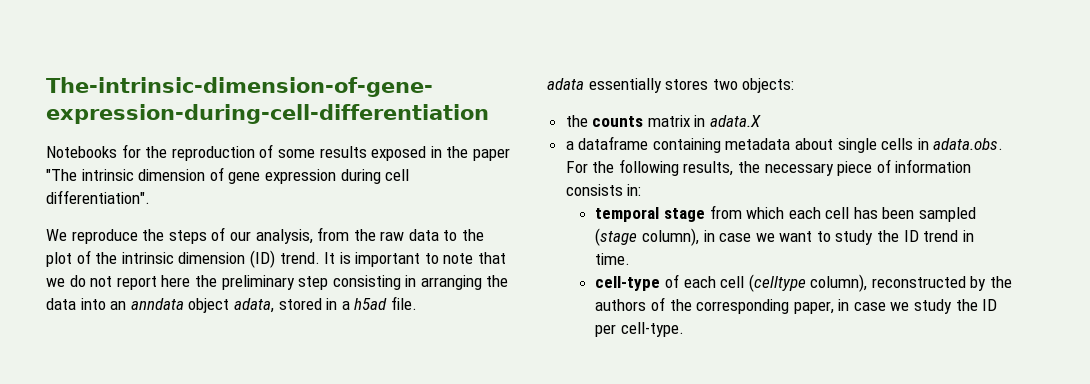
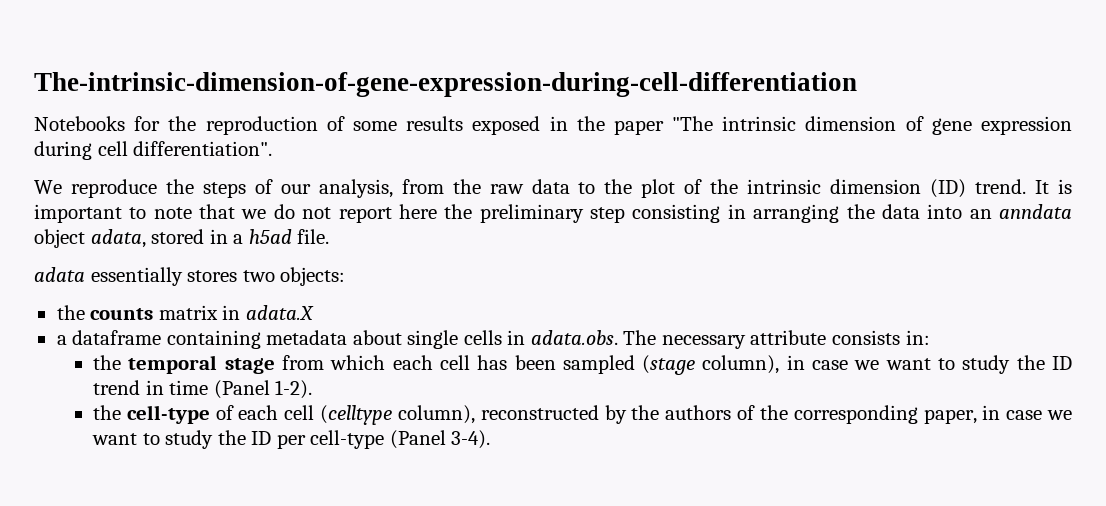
[565,159,972,176] For the following results, the necessary piece of information -> [623,330,827,349] The necessary attribute
(642, 190) none -> [92,355,121,370] the
[595,253,631,265] time. // -> [169,380,313,399] [92,405,121,420] time (Panel 1-2). // the
(910, 306) none -> [91,433,160,445] want to
[620,322,684,337] cell-type. -> [310,430,491,449] cell-type (Panel 3-4).

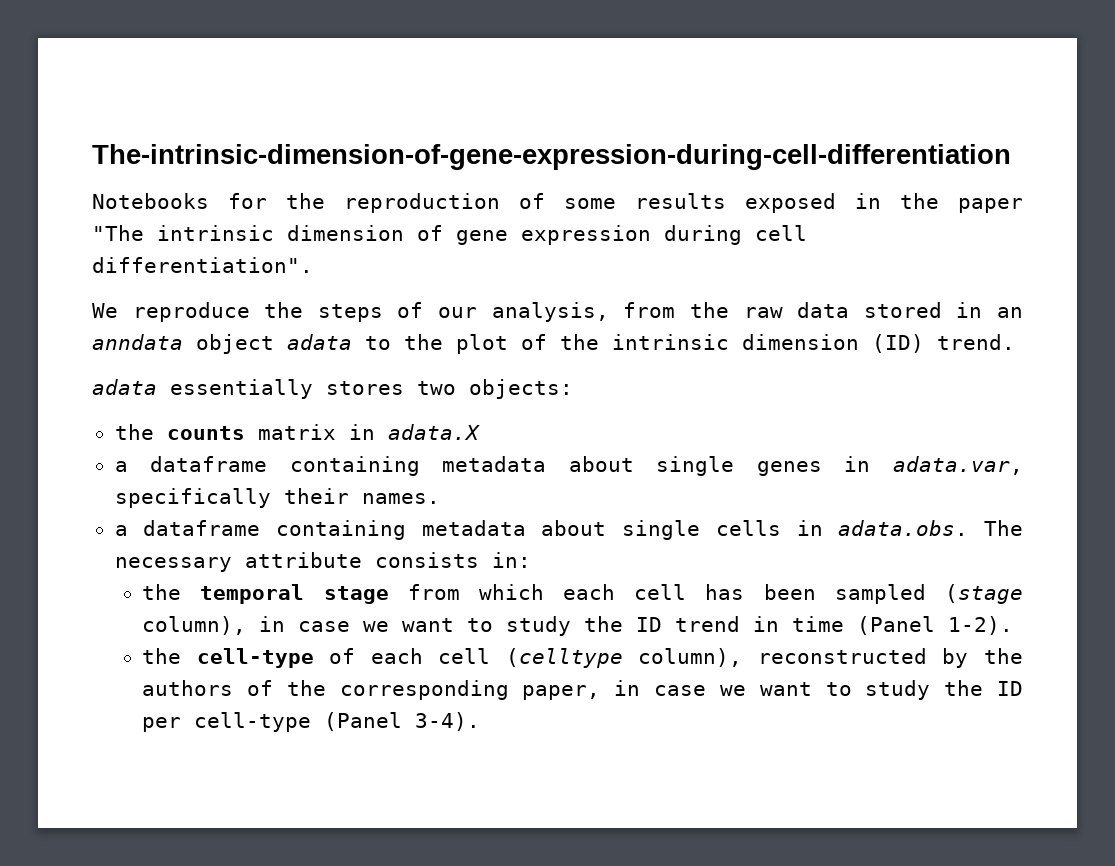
(570, 186) none -> [863,302,1024,318] [92,334,352,354] stored in an anndata object adata
[1035,179,1073,194] [34,204,1072,223] [34,229,330,248] It is important to note that we do not report here the preliminary step consisting in arranging the data into an anndata object adata, stored in a h5ad file. -> (1015, 342) none
(314, 312) none -> [114,456,1023,476] [114,488,440,508] // a dataframe containing metadata about single genes in adata.var, specifically their names.

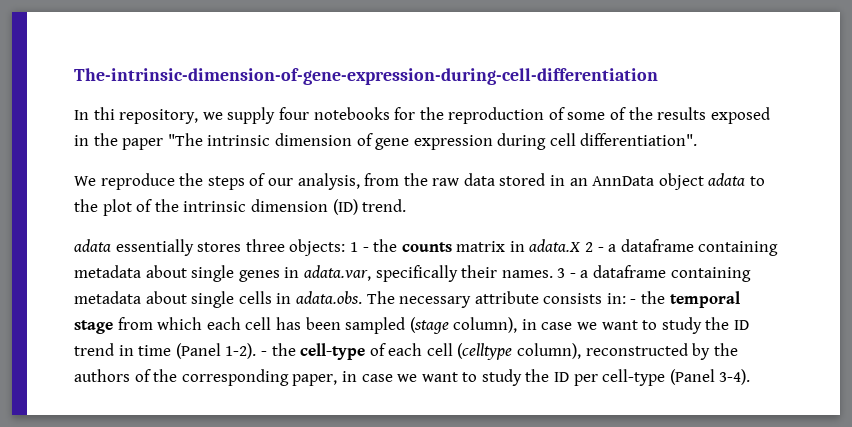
[92,193,209,209] Notebooks -> [74,107,390,124] In thi repository, we supply four notebooks
(616, 203) none -> [610,107,653,120] of the
[92,334,183,350] anndata -> [592,176,655,186] AnnData
[417,381,456,395] two -> [245,239,285,252] three
(573, 389) // -> [349,242,369,252] 1 -
(480, 432) // -> [585,242,604,252] 2 -
(440, 498) // -> [557,268,576,278] 3 -
(531, 560) // -> [630,299,637,304] -
(1014, 625) // -> [260,351,267,356] -

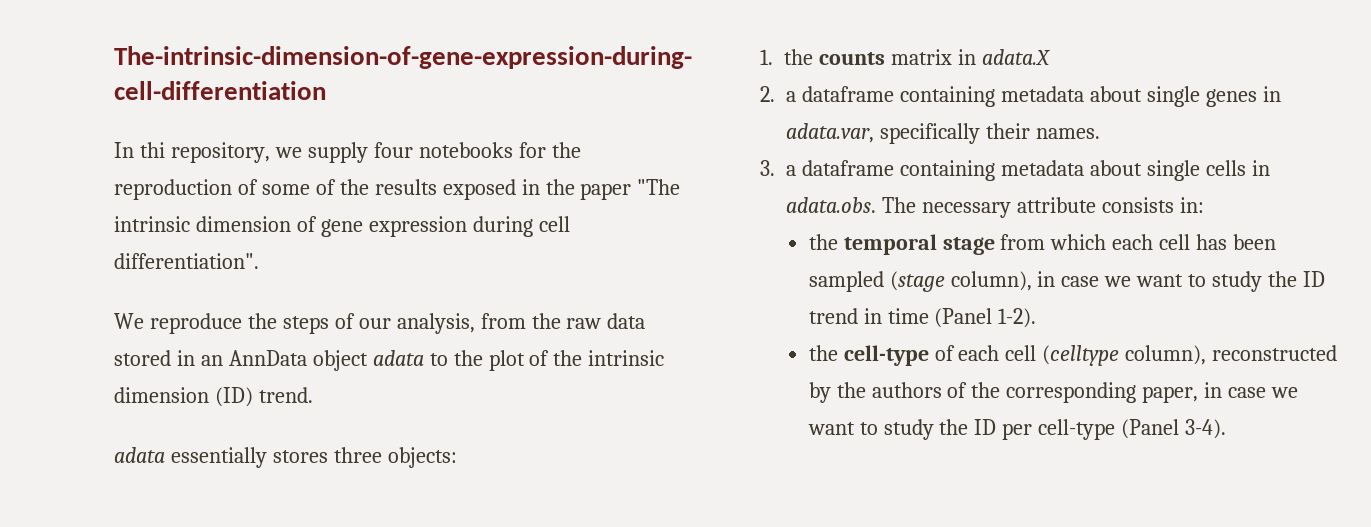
[349,242,369,252] 1 - -> [760,49,773,65] // 1.
[585,242,604,252] 2 - -> [760,86,775,102] // 2.
[557,268,576,278] 3 - -> [760,160,775,176] // 3.
[630,299,637,304] - -> (1204, 205) //
[260,351,267,356] - -> (1037, 318) //

